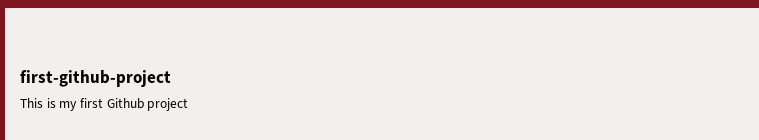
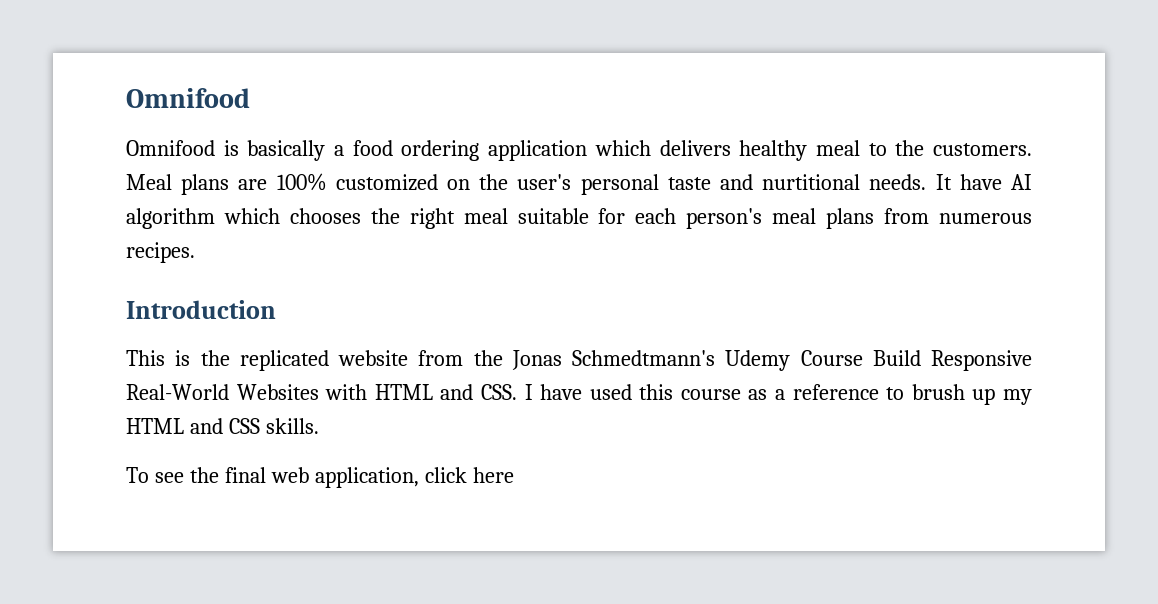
[20,70,171,87] [20,98,189,111] first-github-project // This is my first Github project -> [126,88,250,108] [126,140,1033,161] [126,173,1033,195] [126,208,1032,229] [126,242,195,263] [126,300,276,319] [126,350,1032,371] [126,384,1032,405] [126,418,319,434] [126,467,514,488] Omnifood // Omnifood is basically a food ordering application which delivers healthy meal to the customers. Meal plans are 100% customized on the user's personal taste and nurtitional needs. It have AI algorithm which chooses the right meal suitable for each person's meal plans from numerous recipes. // Introduction // This is the replicated website from the Jonas Schmedtmann's Udemy Course Build Responsive Real-World Websites with HTML and CSS. I have used this course as a reference to brush up my HTML and CSS skills. // To see the final web application, click here

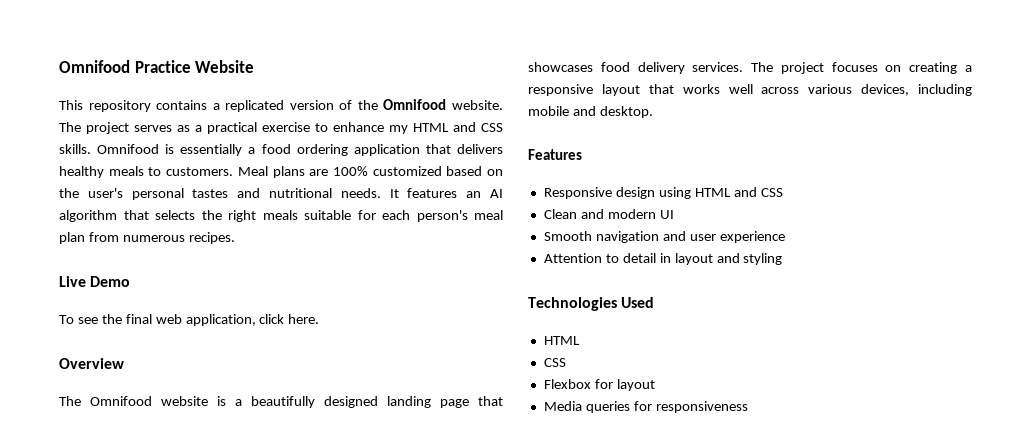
[126,88,250,108] Omnifood // -> [59,60,255,73] [59,99,503,112] [59,122,503,134] [59,144,91,154] Omnifood Practice Website // This repository contains a replicated version of the Omnifood website. The project serves as a practical exercise to enhance my HTML and CSS skills.
[247,140,326,161] basically -> [180,144,243,156] essentially
[594,140,651,156] which -> [425,144,451,154] that
[815,140,925,156] meal to the -> [108,166,162,176] meals to
(438, 182) none -> [446,166,483,176] based
[667,174,1033,190] [126,208,361,229] taste and nurtitional needs. It have AI algorithm which chooses -> [192,188,504,198] [59,210,195,222] tastes and nutritional needs. It features an AI algorithm that selects
[463,208,508,224] meal -> [262,210,298,220] meals
[826,208,875,229] plans -> [59,232,85,244] plan
[126,300,276,319] [126,350,1032,371] [126,384,1032,405] [126,418,319,434] Introduction // This is the replicated website from the Jonas Schmedtmann's Udemy Course Build Responsive Real-World Websites with HTML and CSS. I have used this course as a reference to brush up my HTML and CSS skills. -> [59,276,131,287] Live Demo
[472,467,514,483] here -> [288,314,320,324] [59,358,124,369] [59,396,503,408] [528,62,972,74] [528,84,972,96] [528,106,653,118] [528,149,582,160] [543,187,783,199] [543,209,674,219] [543,231,785,243] [543,253,783,265] [528,297,655,311] [543,336,580,345] [543,358,566,367] [543,379,655,391] [543,401,748,413] here. // Overview // The Omnifood website is a beautifully designed landing page that showcases food delivery services. The project focuses on creating a responsive layout that works well across various devices, including mobile and desktop. // Features // Responsive design using HTML and CSS // Clean and modern UI // Smooth navigation and user experience // Attention to detail in layout and styling // Technologies Used // HTML // CSS // Flexbox for layout // Media queries for responsiveness

